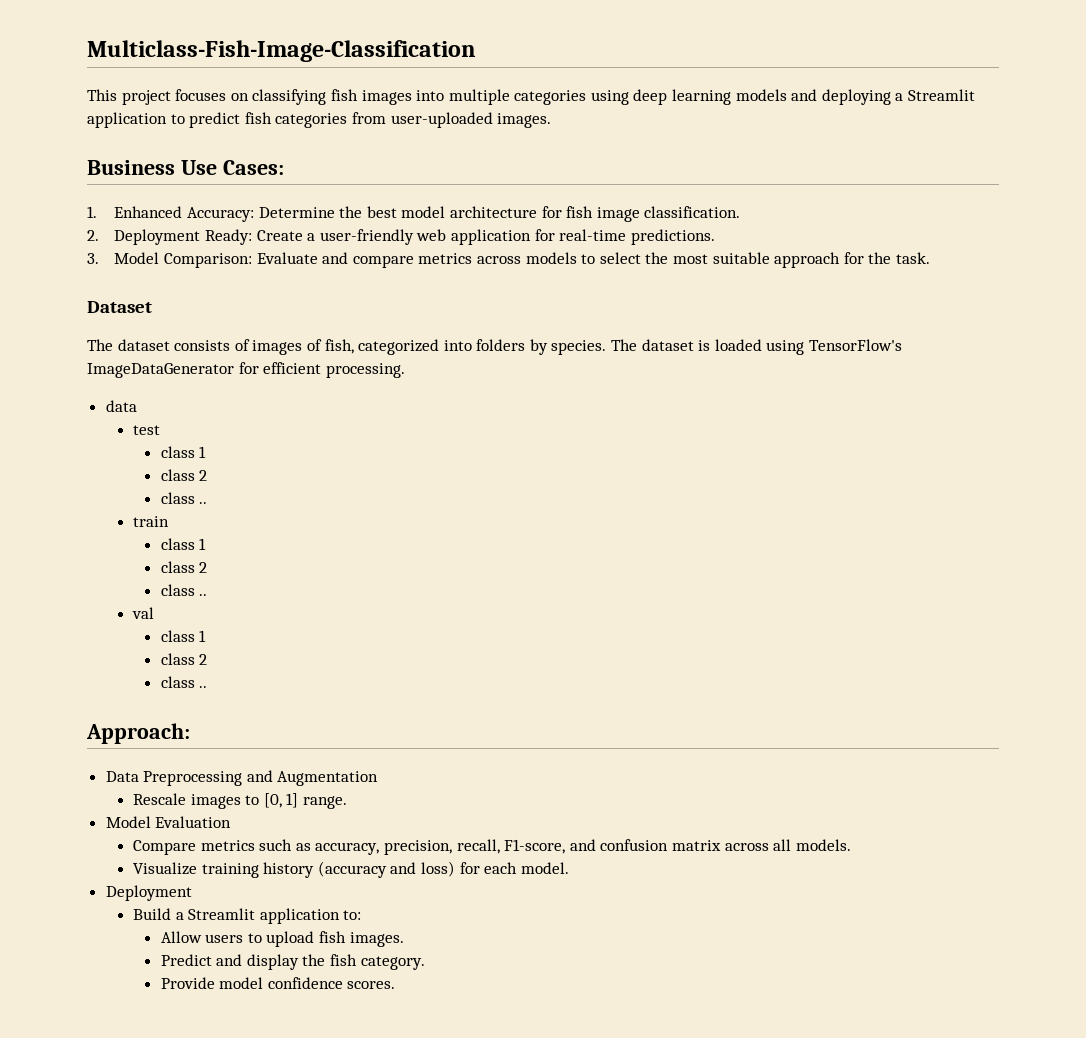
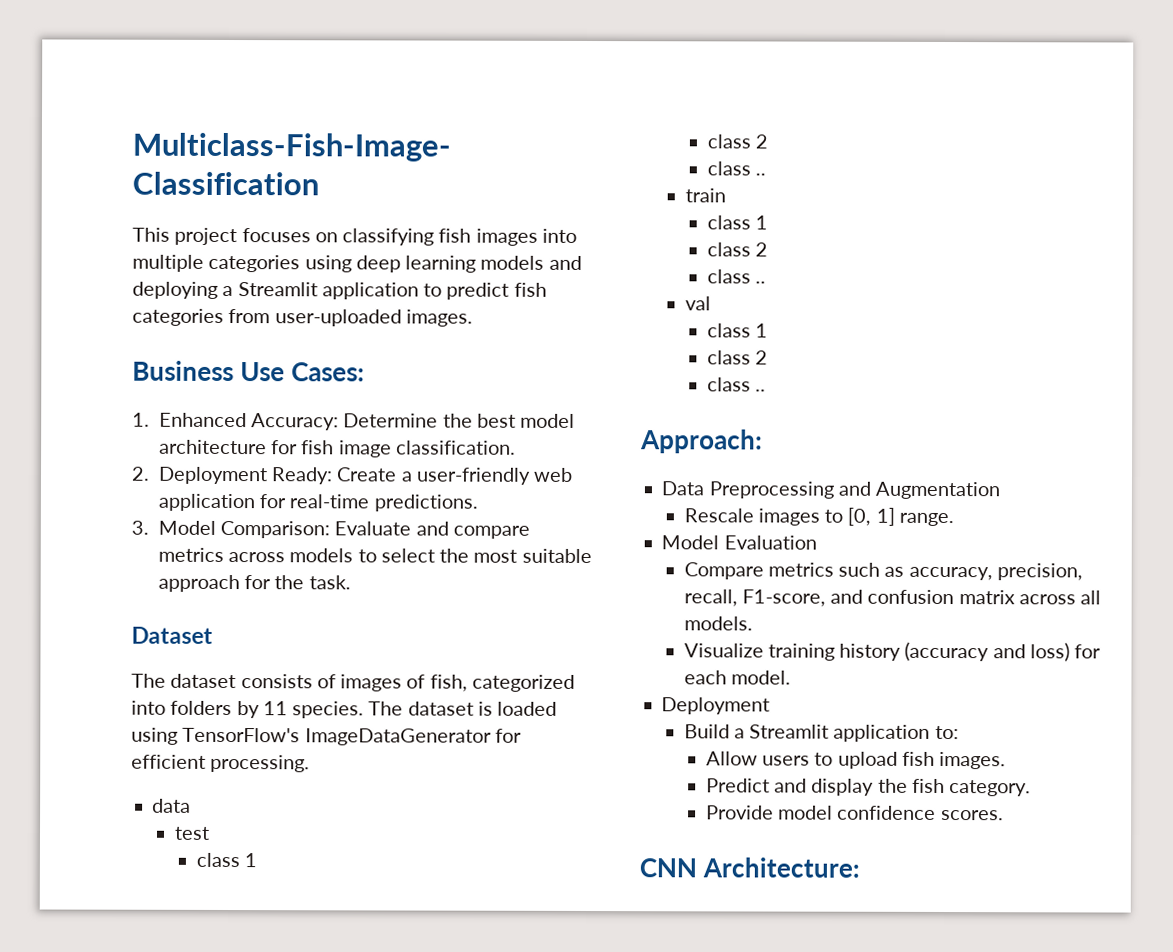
(548, 347) none -> [262,701,288,716] 11
(396, 985) none -> [639,857,861,878] // CNN Architecture:

